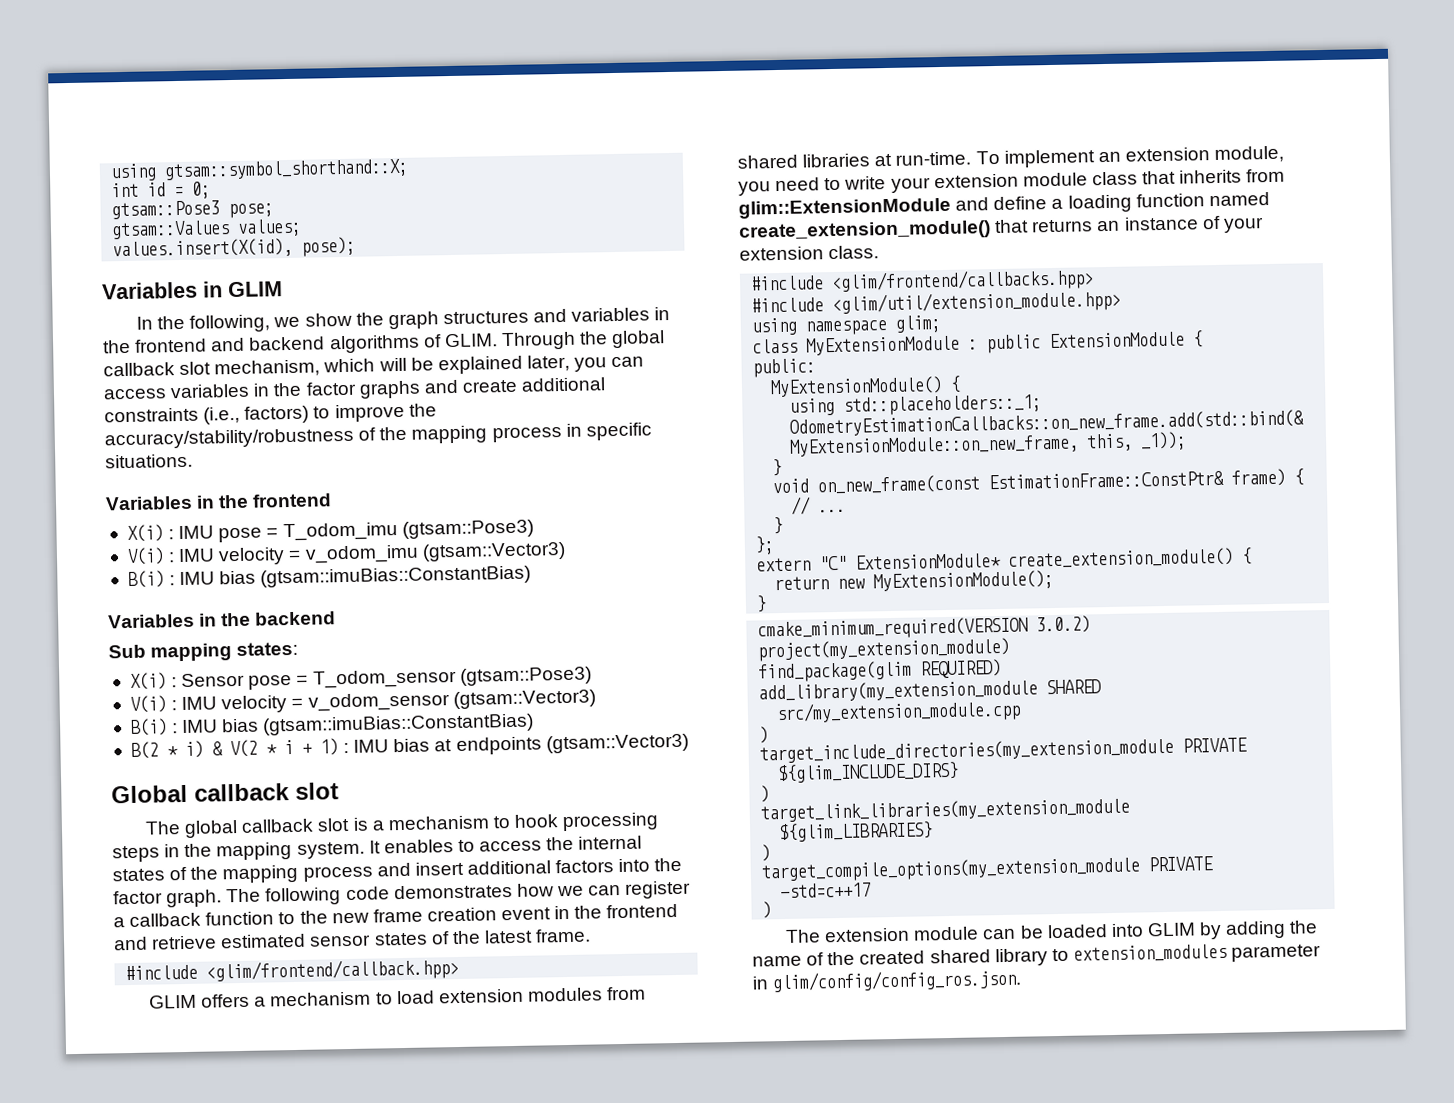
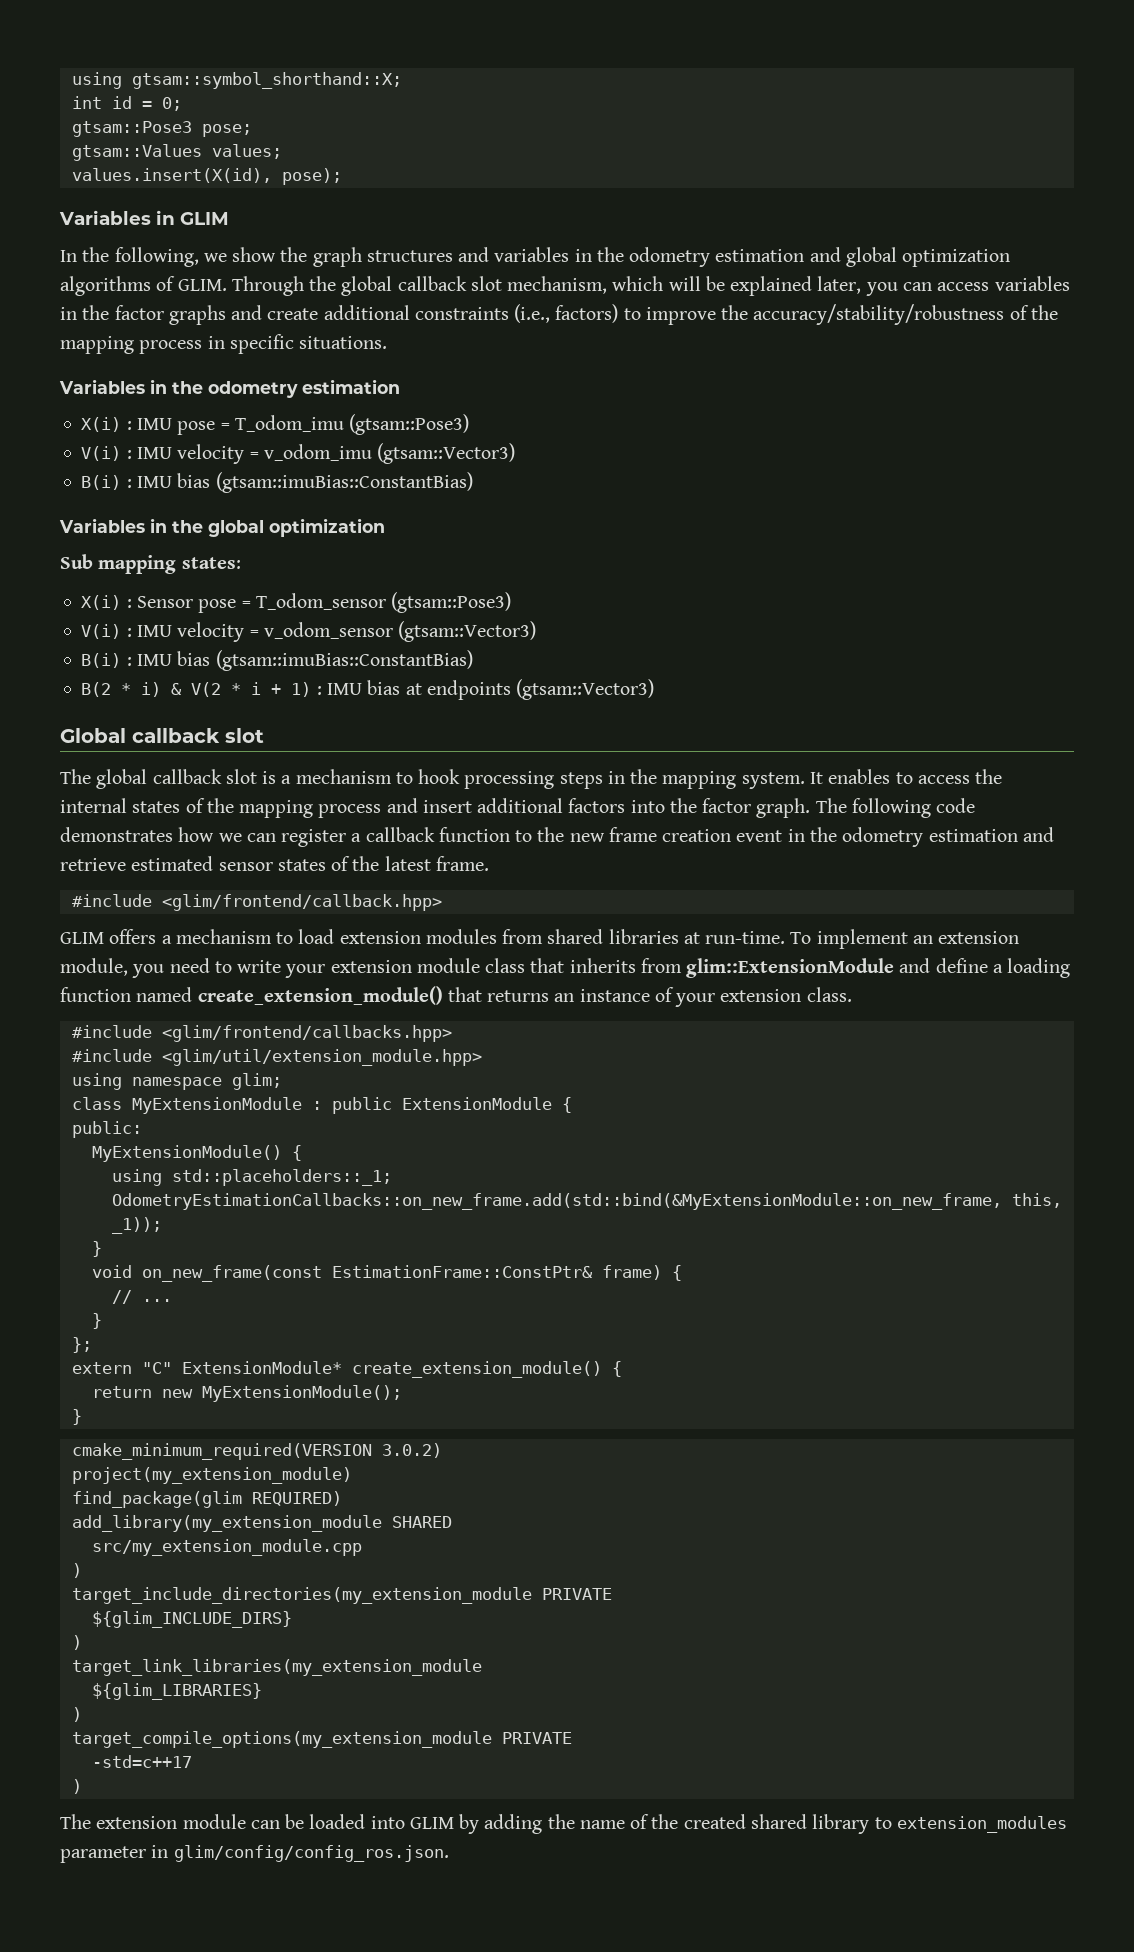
[135,336,326,353] frontend and backend -> [629,247,1011,267] odometry estimation and global optimization
[252,493,333,508] frontend -> [208,379,400,398] odometry estimation
[255,611,337,626] backend -> [208,518,385,537] global optimization
[606,903,679,919] frontend -> [842,827,1018,847] odometry estimation

